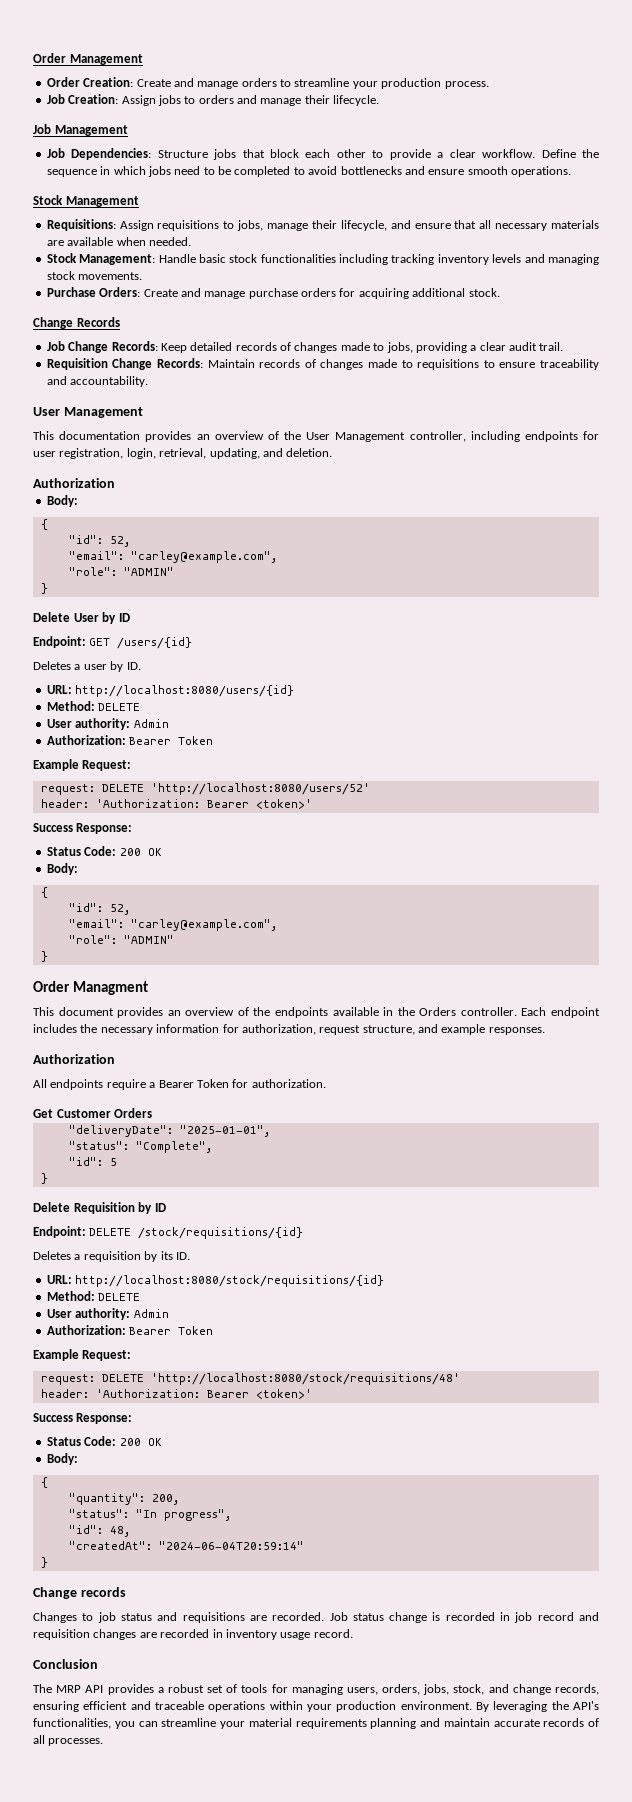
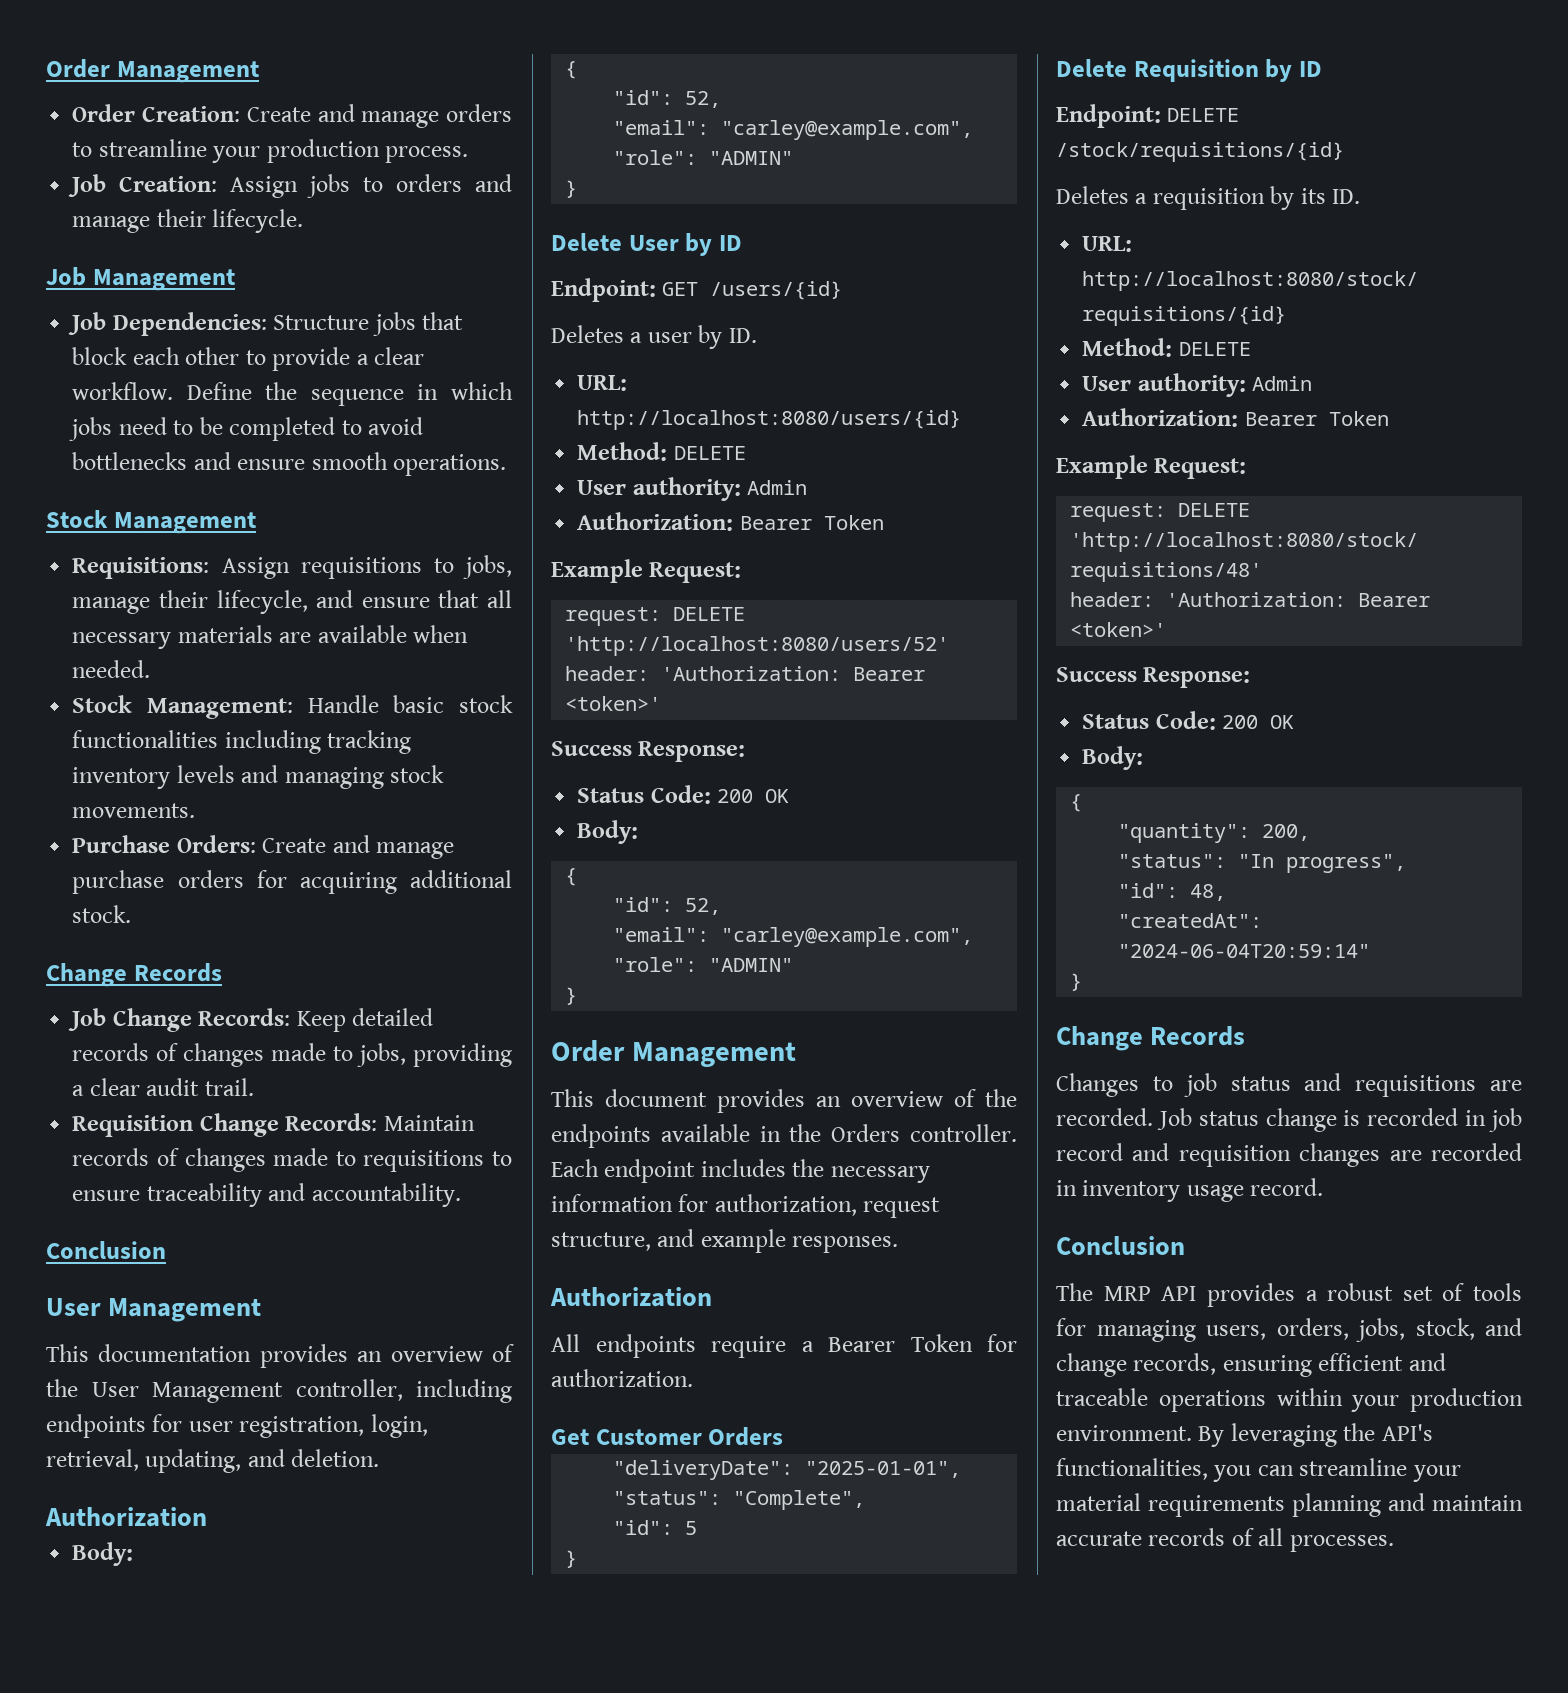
(149, 381) none -> [46,1241,166,1259] // Conclusion
[72,981,148,995] Managment -> [631,1042,796,1067] Management
[80,1587,126,1597] records -> [1150,1026,1246,1046] Records

